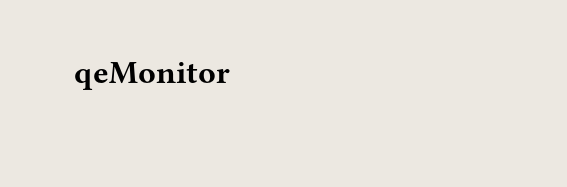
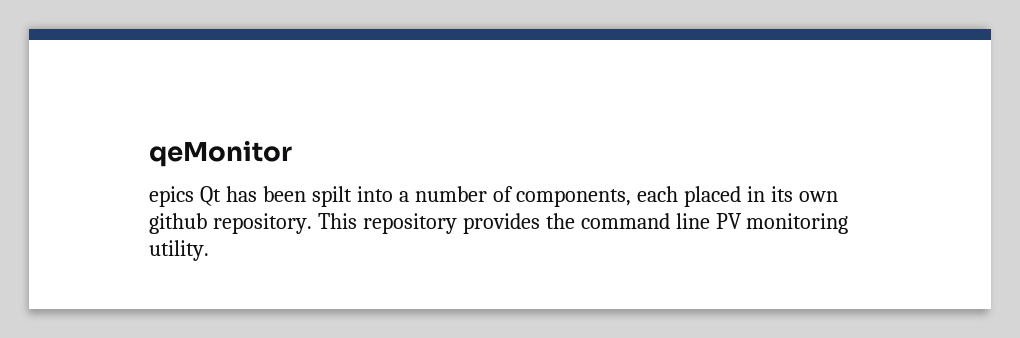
(230, 76) none -> [149,186,839,207] [149,213,849,234] [149,240,209,261] // epics Qt has been spilt into a number of components, each placed in its own github repository. This repository provides the command line PV monitoring utility.

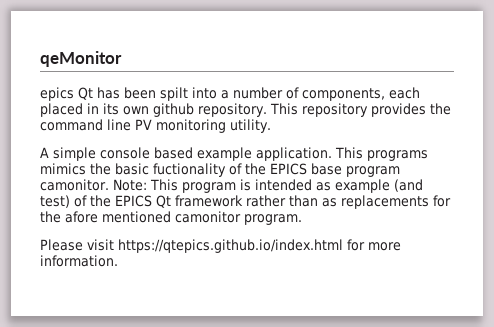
(209, 250) none -> [40,147,428,161] [40,163,400,177] [40,179,423,193] [40,195,451,209] [40,211,302,225] [40,239,401,253] [40,255,118,267] // A simple console based example application. This programs mimics the basic fuctionality of the EPICS base program camonitor. Note: This program is intended as example (and test) of the EPICS Qt framework rather than as replacements for the afore mentioned camonitor program. // Please visit https://qtepics.github.io/index.html for more information.

